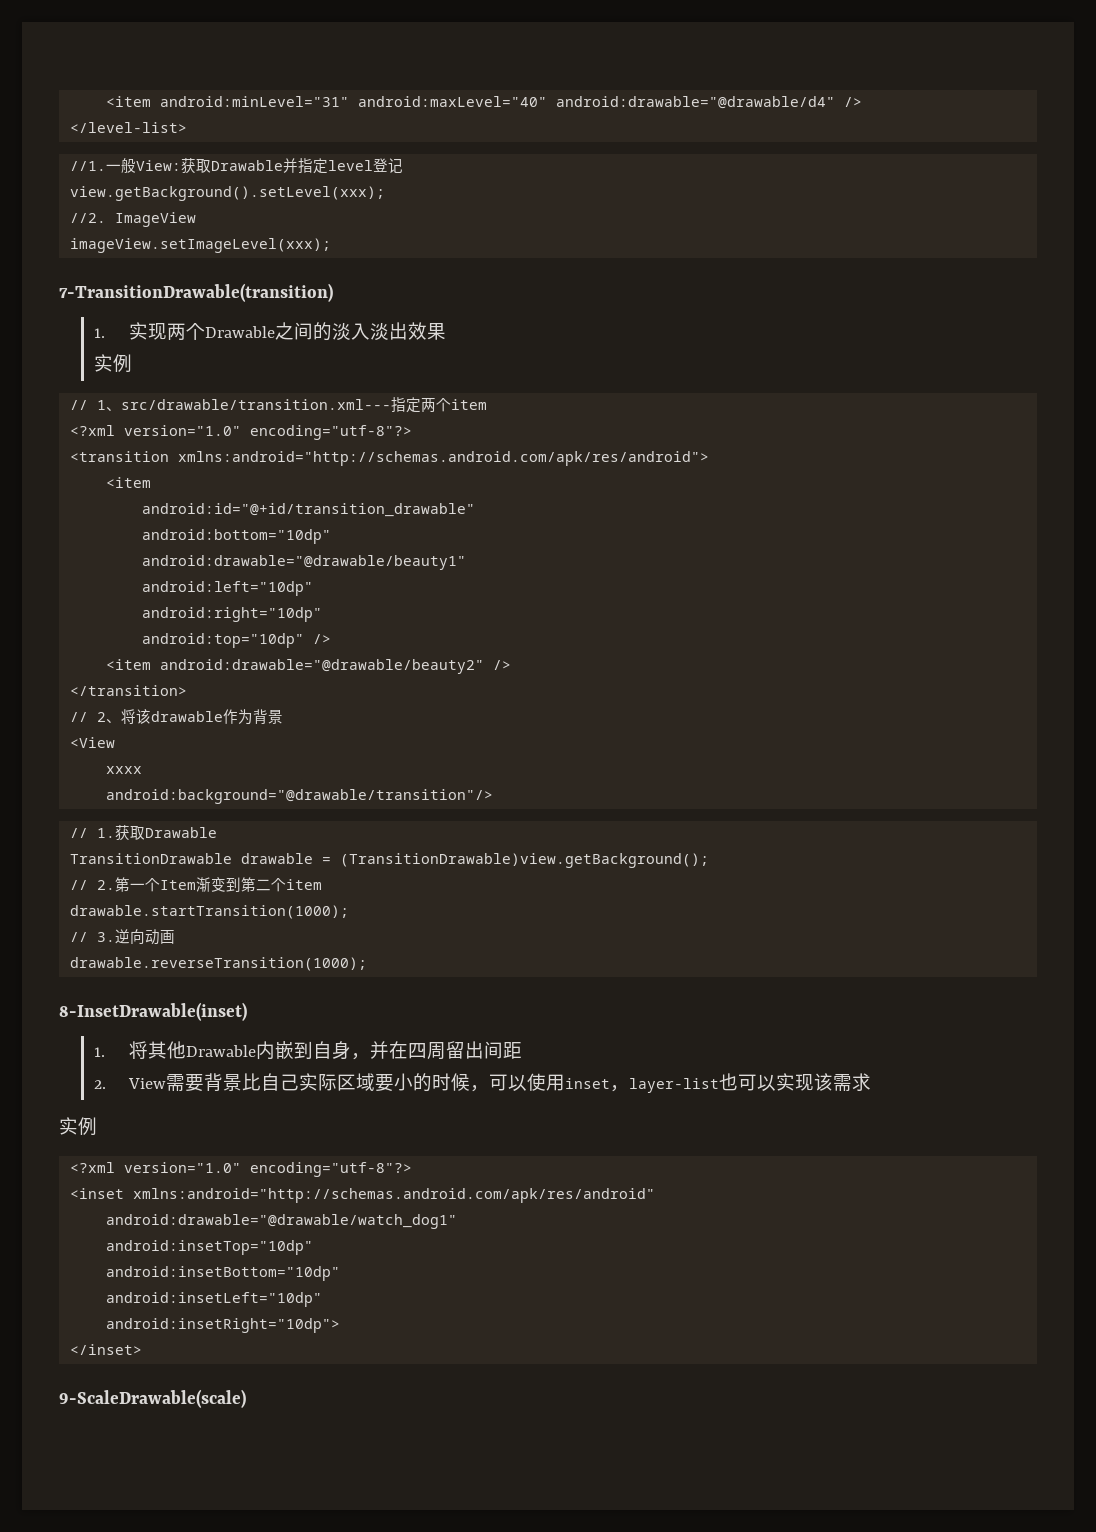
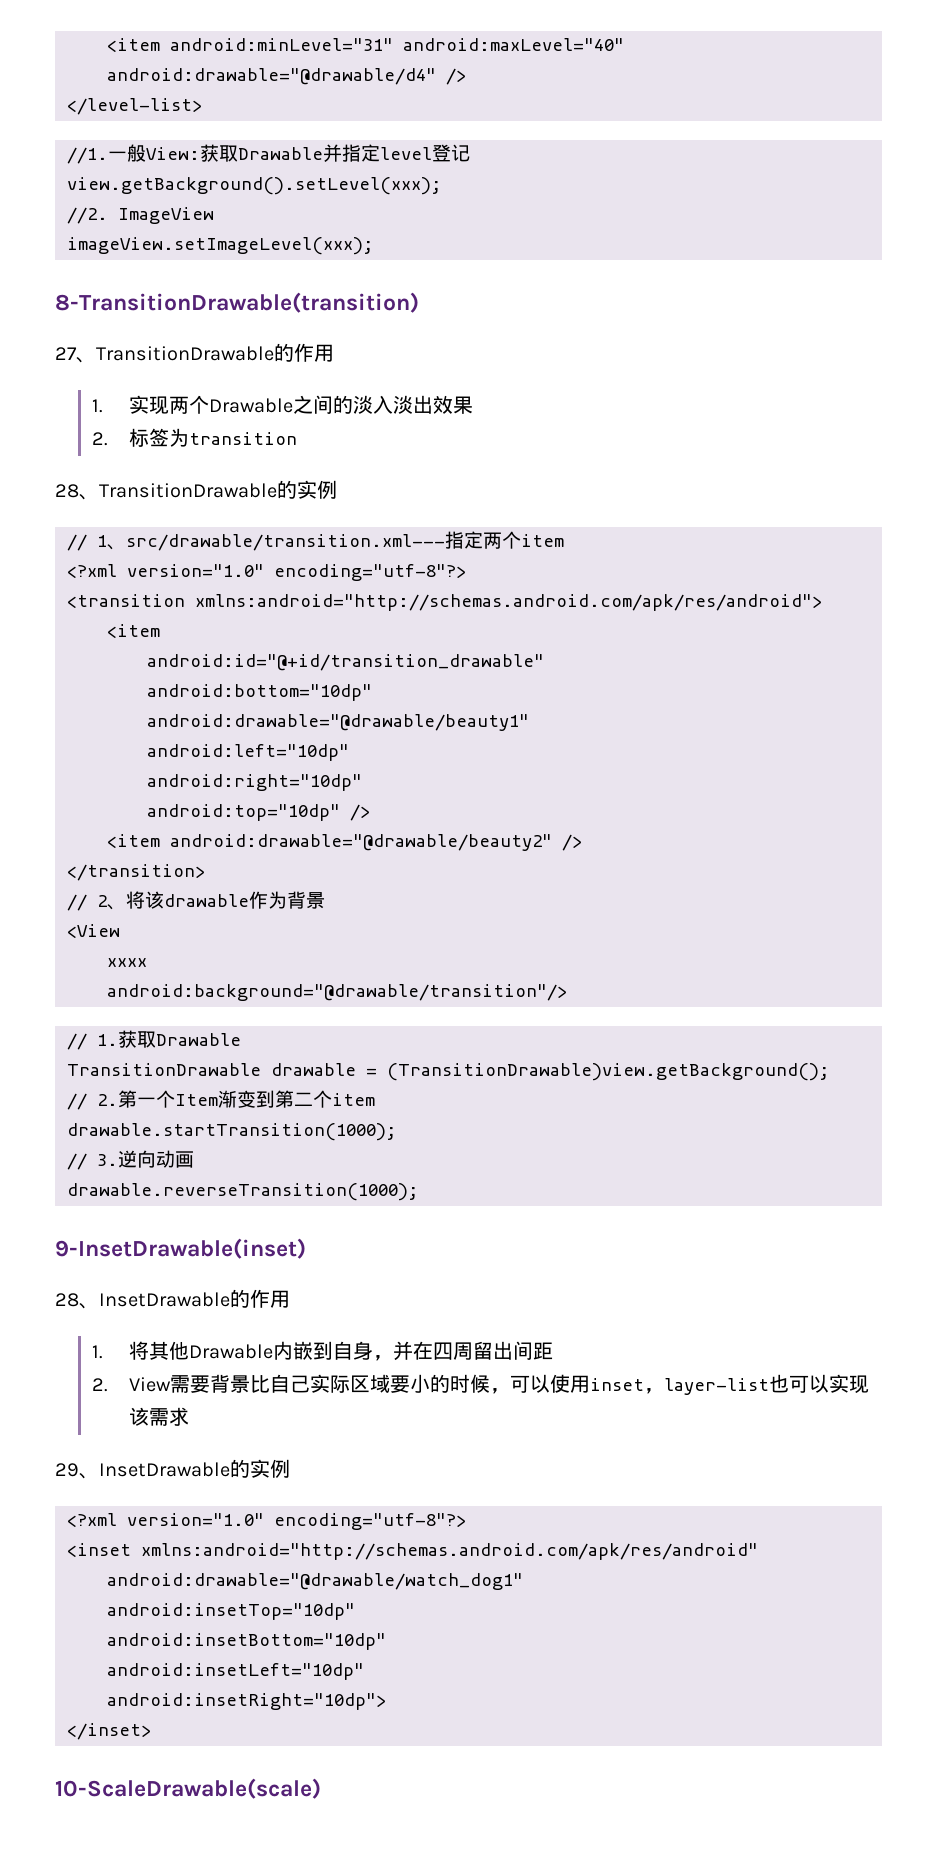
[59,283,333,302] 7-TransitionDrawable(transition) -> [55,292,419,313] [55,343,334,363] 8-TransitionDrawable(transition) // 27、TransitionDrawable的作用
(446, 331) none -> [92,428,298,447] [55,480,297,500] 2.标签为transition // 28、TransitionDrawable的
[59,1002,247,1021] 8-InsetDrawable(inset) -> [55,1238,306,1259] [55,1289,290,1309] 9-InsetDrawable(inset) // 28、InsetDrawable的作用
(871, 1082) none -> [55,1459,250,1479] 29、InsetDrawable的
[59,1389,246,1408] 9-ScaleDrawable(scale) -> [55,1778,321,1799] 10-ScaleDrawable(scale)

